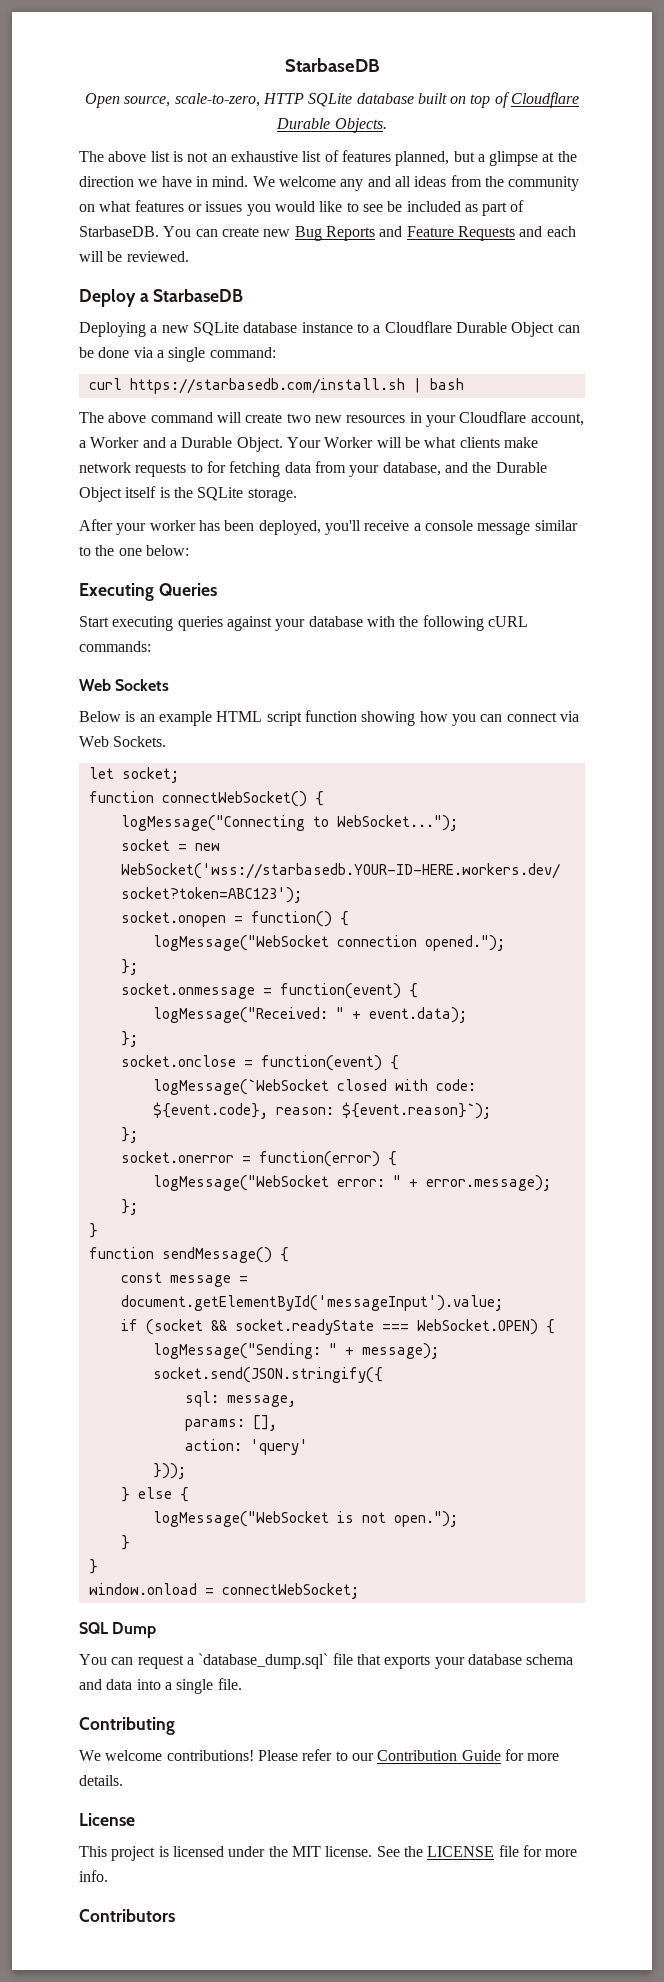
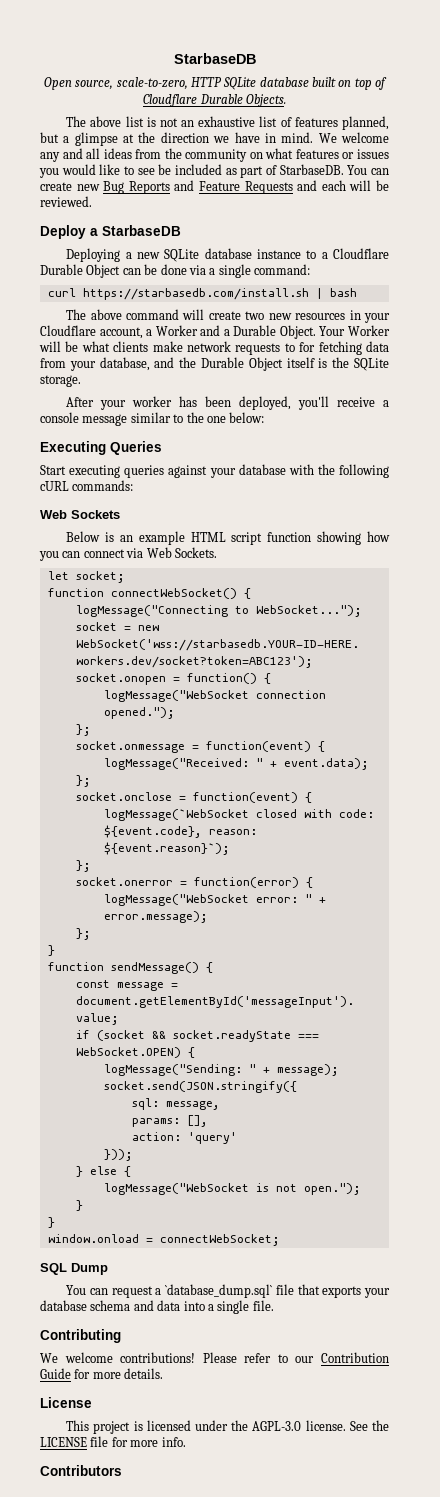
[291,1846,321,1857] MIT -> [252,1421,302,1431] AGPL-3.0

